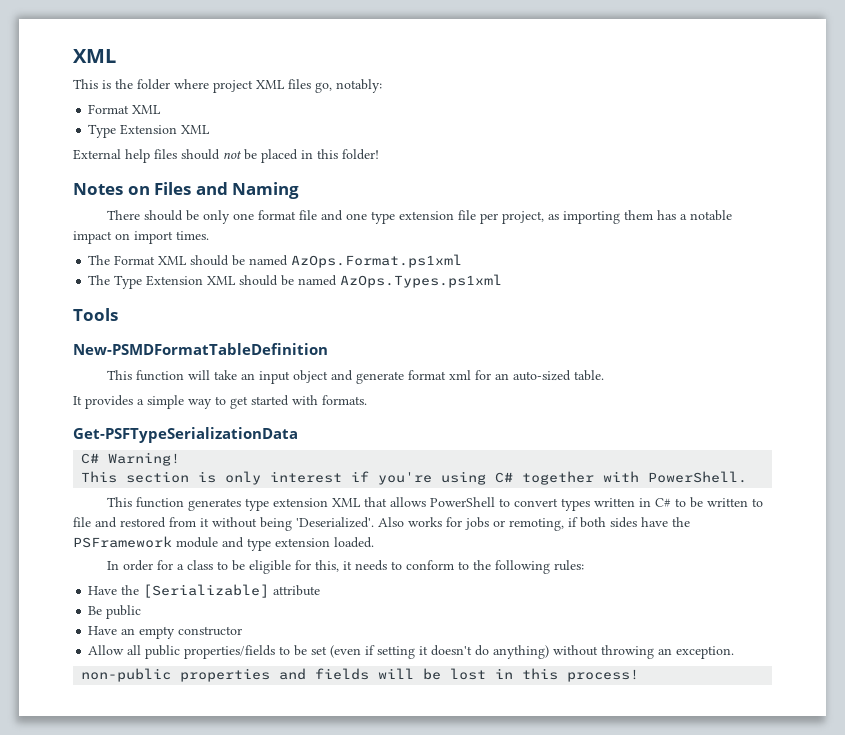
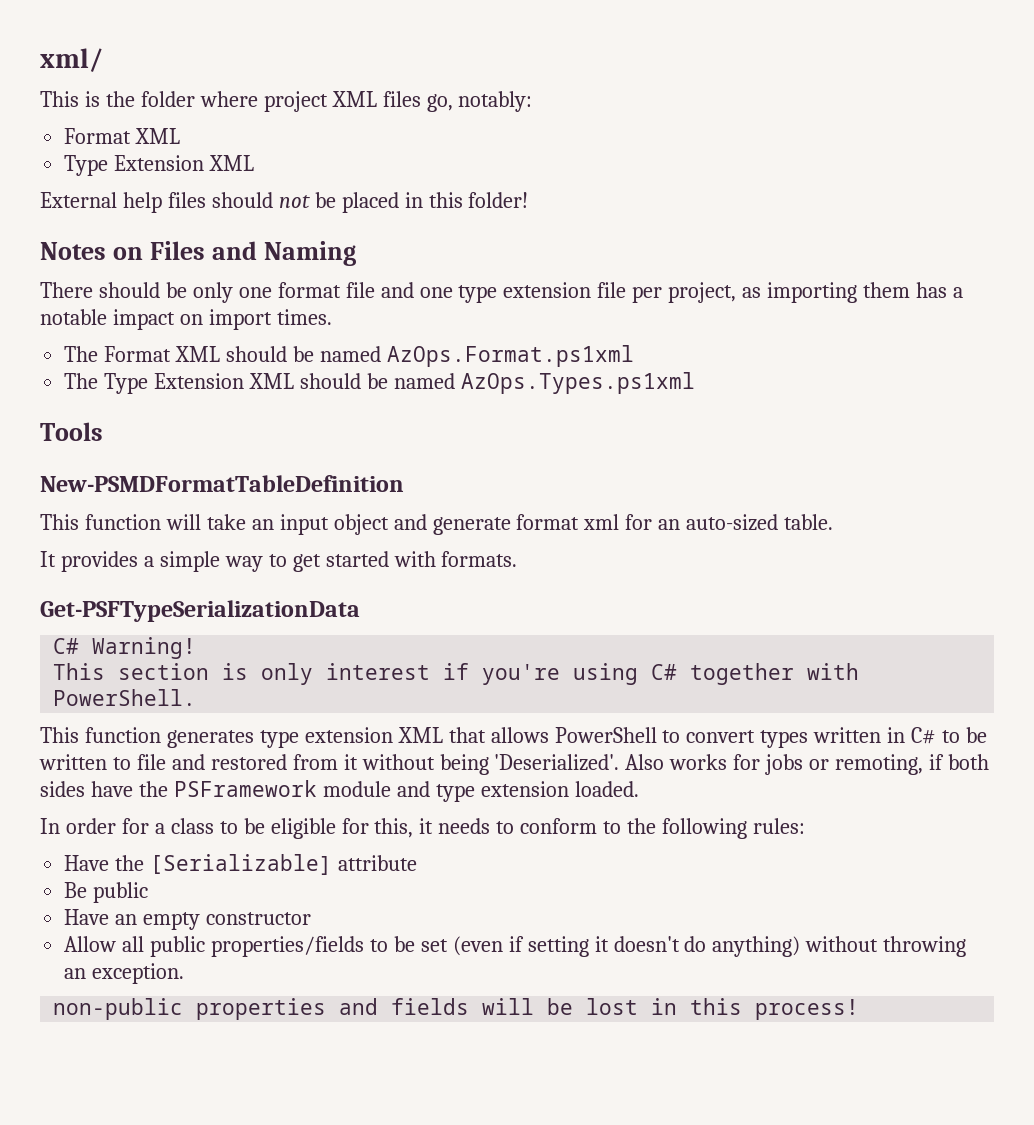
[73,49,116,63] XML -> [40,48,103,72] xml/

